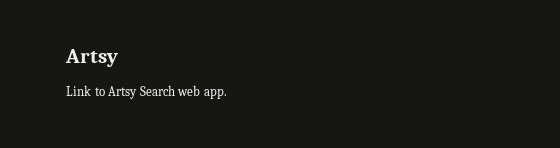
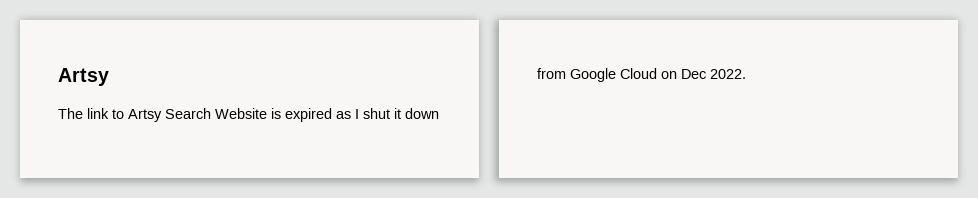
[66,85,91,96] Link -> [58,108,109,119] The link
[177,85,227,99] web app. -> [215,108,439,122] [537,68,746,82] Website is expired as I shut it down from Google Cloud on Dec 2022.

